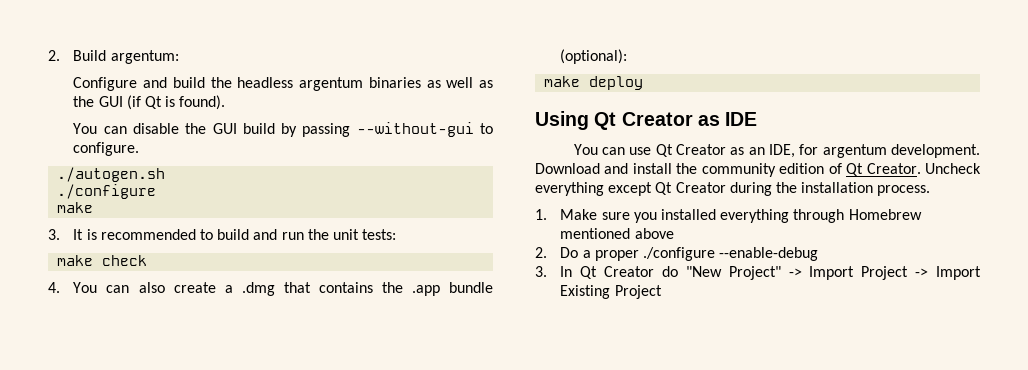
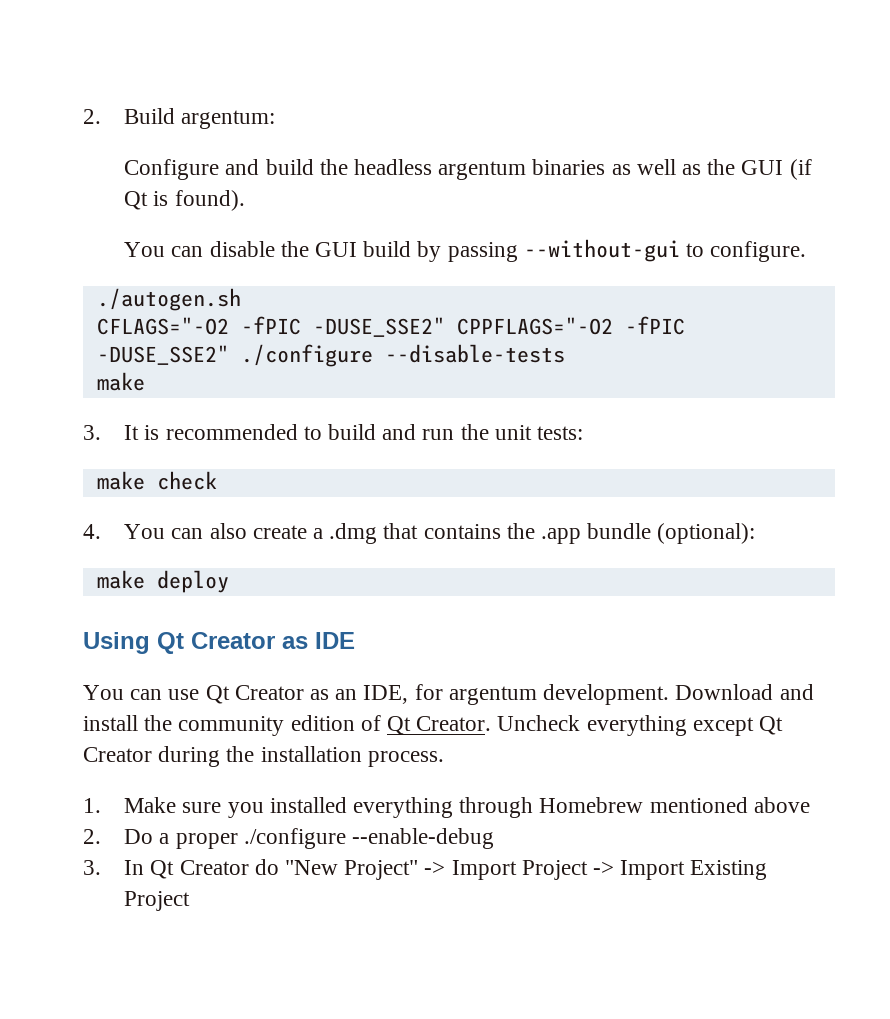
[57,184,157,199] ./configure -> [96,316,685,337] [96,344,565,367] CFLAGS="-O2 -fPIC -DUSE_SSE2" CPPFLAGS="-O2 -fPIC -DUSE_SSE2" ./configure --disable-tests

